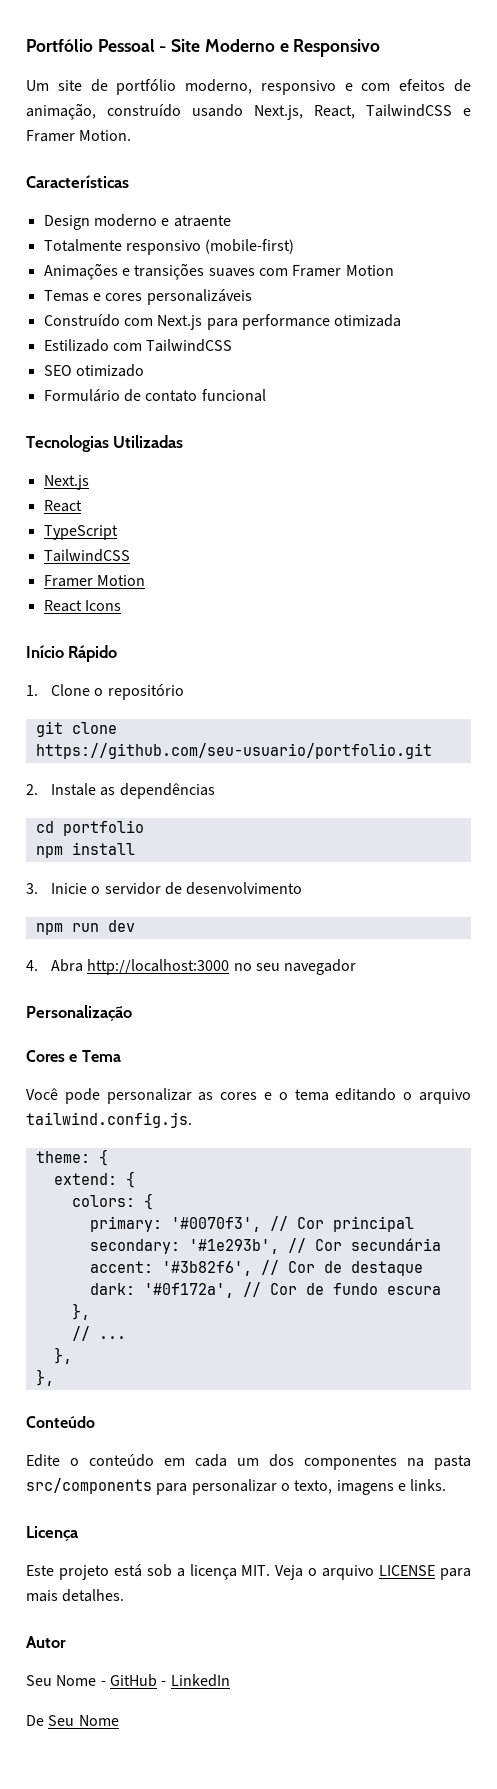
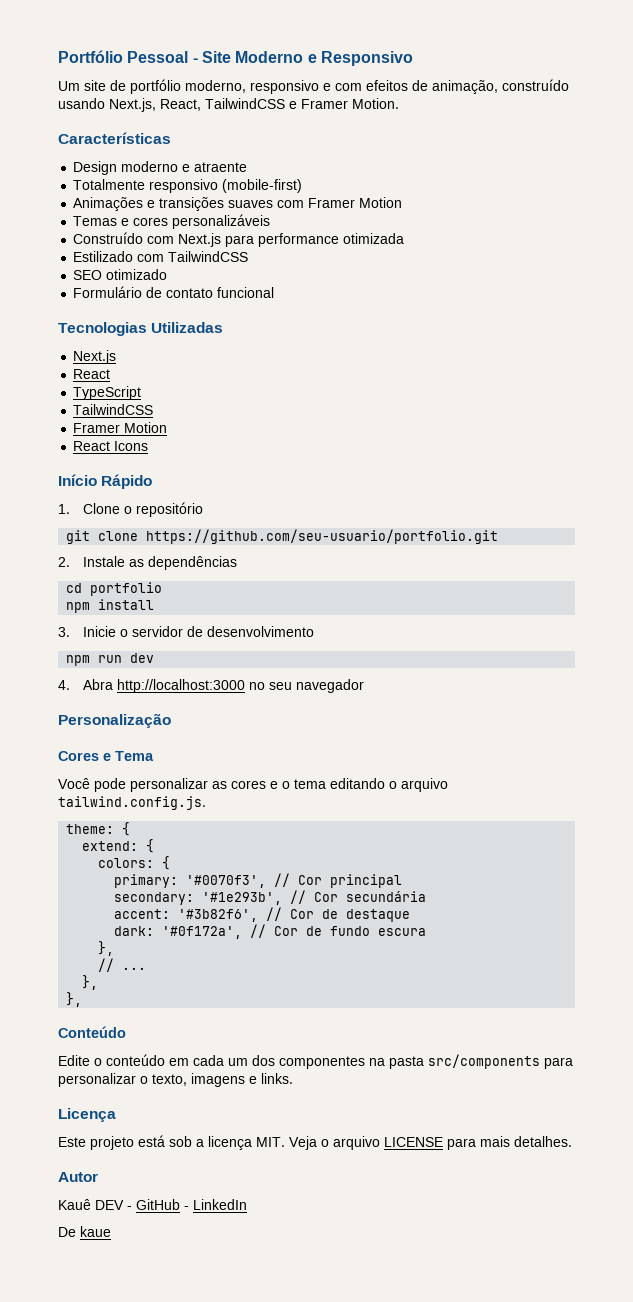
[26,1675,97,1686] Seu Nome -> [58,1199,124,1210] Kauê DEV
[48,1715,119,1726] Seu Nome -> [80,1226,111,1237] kaue

